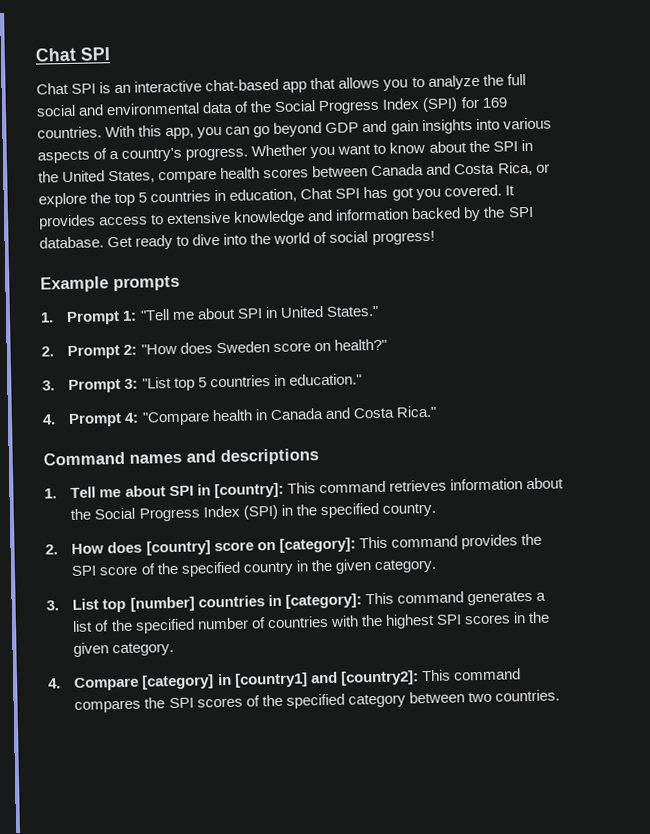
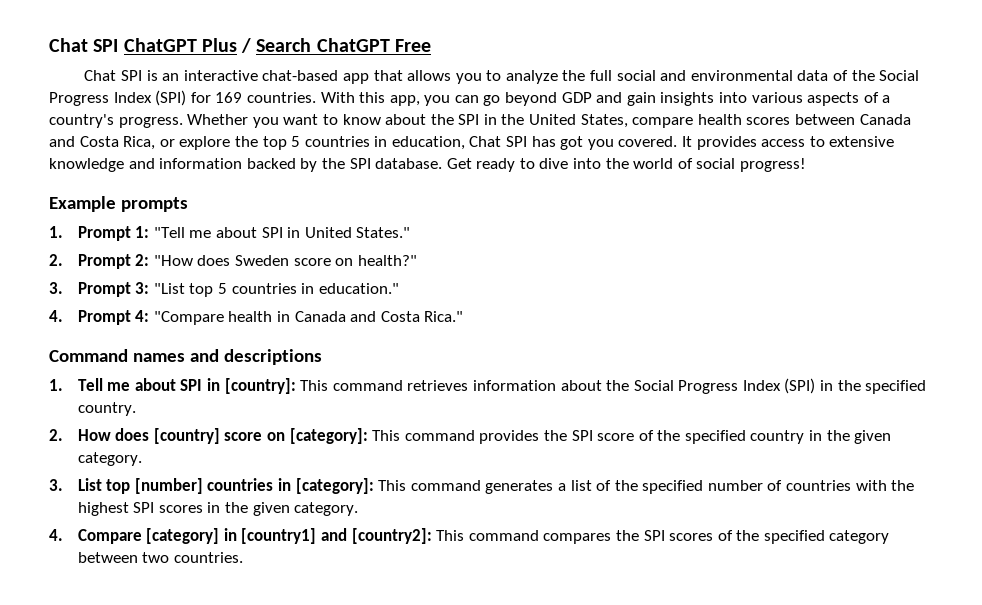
[35,47,110,62] Chat SPI -> [49,38,431,53] Chat SPI ChatGPT Plus / Search ChatGPT Free

